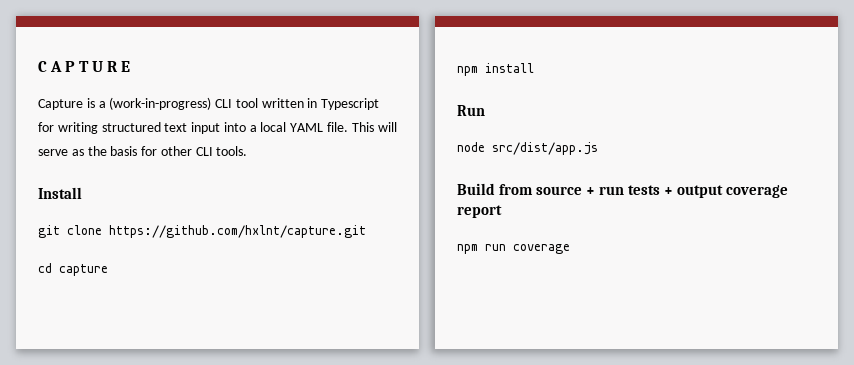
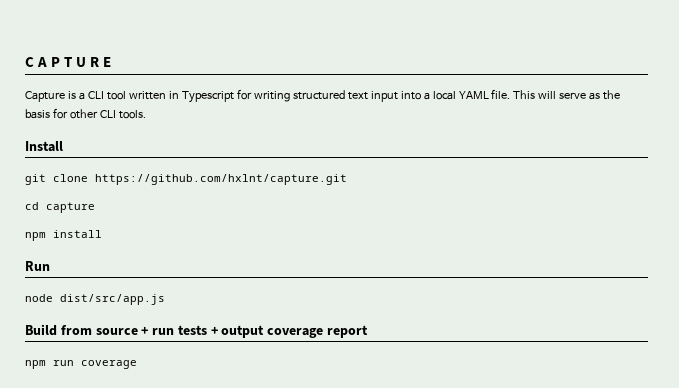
[109,97,212,110] (work-in-progress) -> (85, 96) none
[492,142,598,155] src/dist/app.js -> [60,294,165,305] dist/src/app.js

